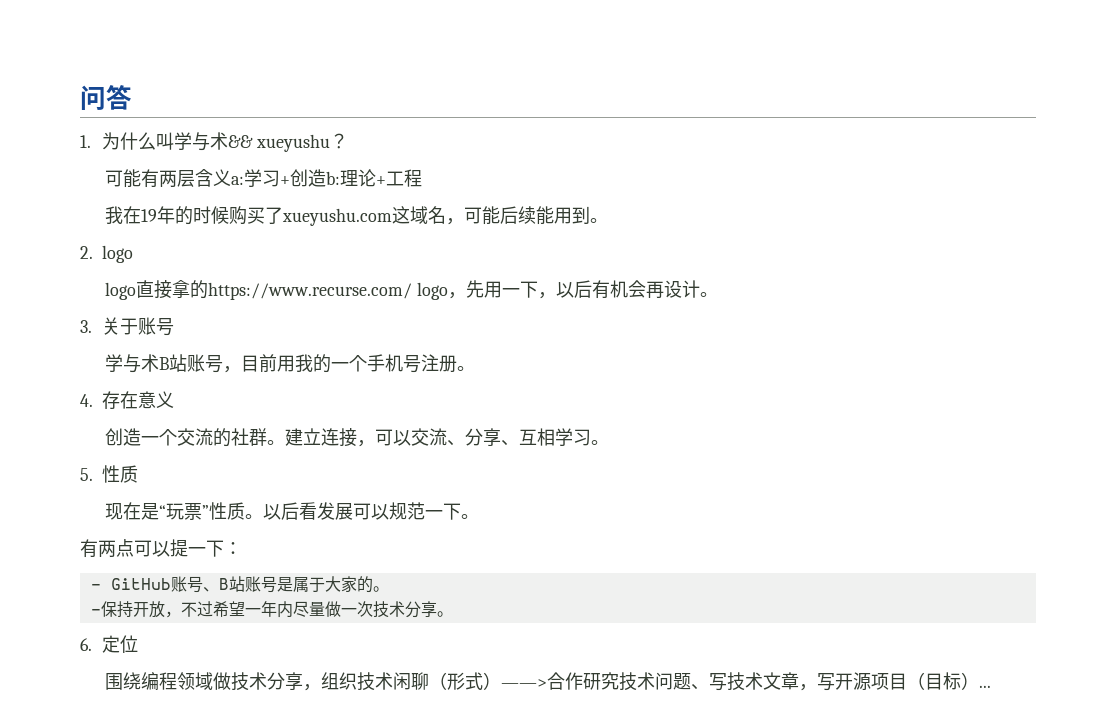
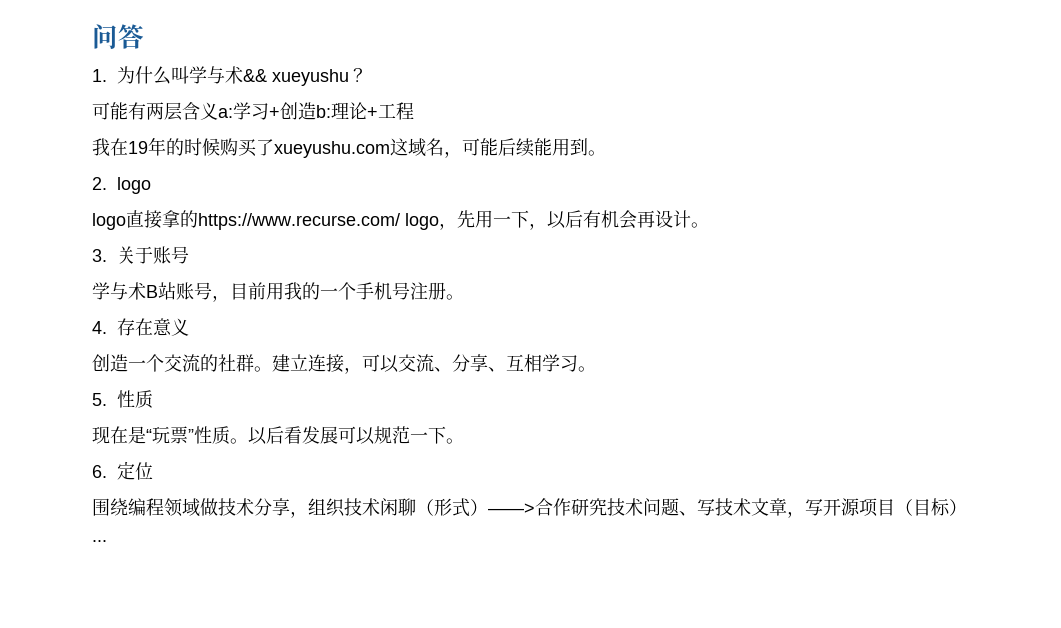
[80,539,242,558] [90,576,389,593] [90,601,453,618] // 有两点可以提一下： // - GitHub账号、B站账号是属于大家的。 // -保持开放，不过希望一年内尽量做一次技术分享。 -> (464, 441) none

